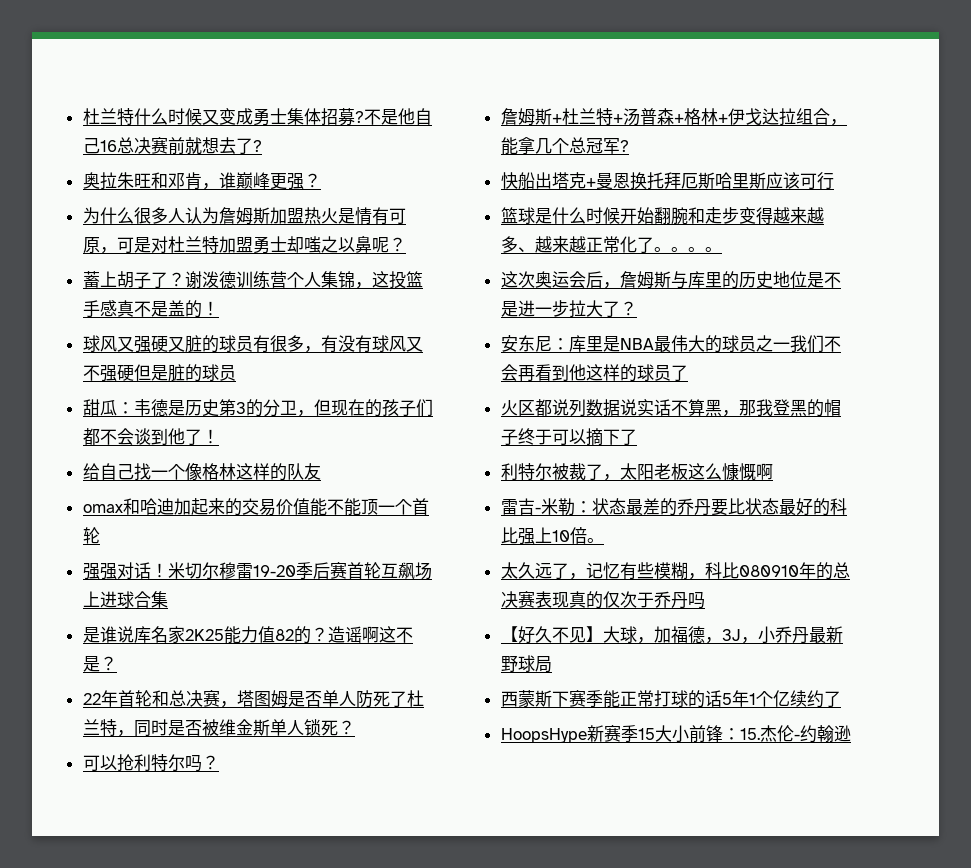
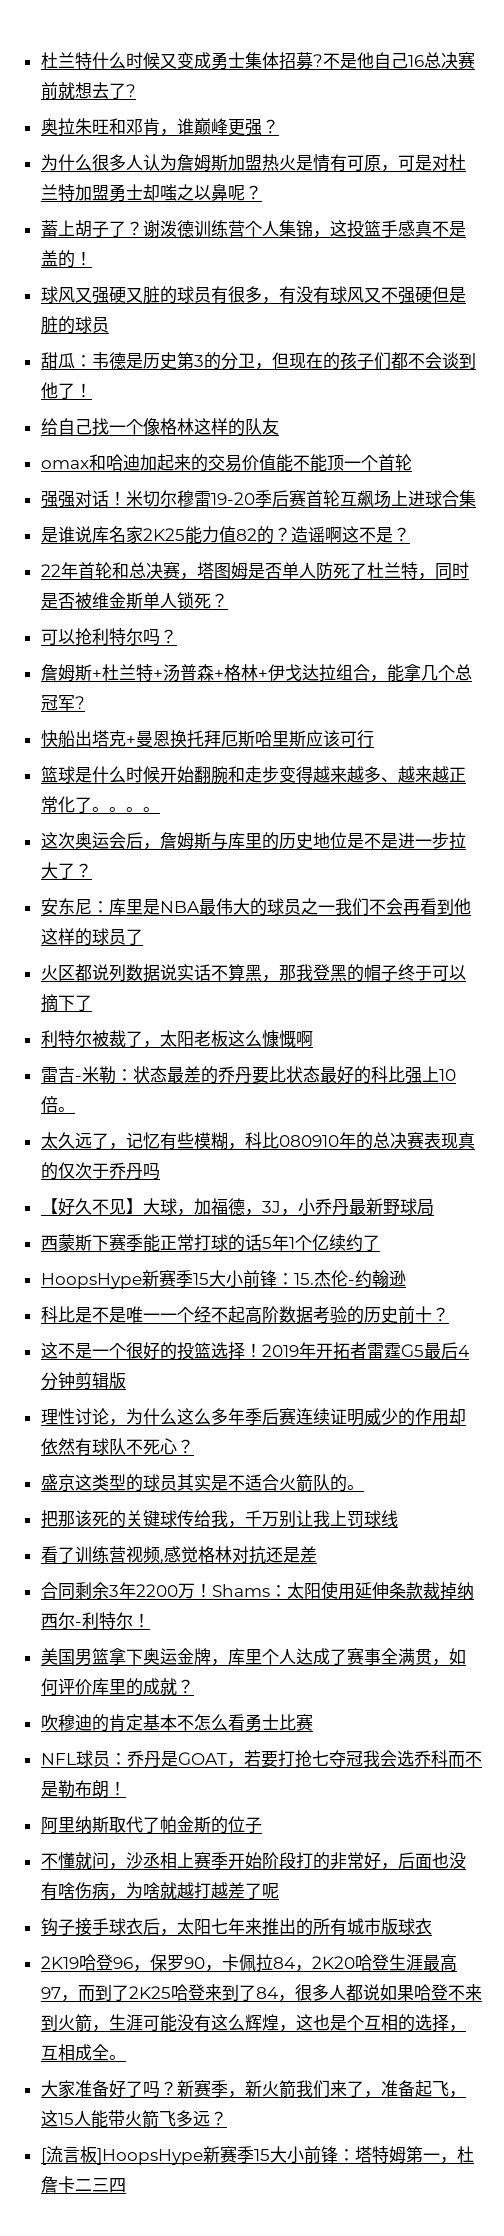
(851, 733) none -> [40,1306,449,1324] [40,1342,469,1360] [40,1372,126,1390] [40,1407,466,1426] [40,1438,194,1456] [40,1474,364,1492] [40,1510,398,1528] [40,1546,317,1564] [40,1581,474,1600] [40,1612,150,1629] [40,1647,466,1666] [40,1678,194,1696] [40,1713,313,1732] [40,1750,482,1768] [40,1780,126,1798] [40,1816,262,1834] [40,1851,466,1870] [40,1882,279,1900] [40,1918,432,1936] [40,1954,457,1972] [40,1984,482,2002] [40,2014,466,2032] [40,2044,126,2061] [40,2079,466,2098] [40,2110,227,2128] [40,2145,474,2165] [40,2176,126,2193] // 科比是不是唯一一个经不起高阶数据考验的历史前十？ // 这不是一个很好的投篮选择！2019年开拓者雷霆G5最后4分钟剪辑版 // 理性讨论，为什么这么多年季后赛连续证明威少的作用却依然有球队不死心？ // 盛京这类型的球员其实是不适合火箭队的。 // 把那该死的关键球传给我，千万别让我上罚球线 // 看了训练营视频,感觉格林对抗还是差 // 合同剩余3年2200万！Shams：太阳使用延伸条款裁掉纳西尔-利特尔！ // 美国男篮拿下奥运金牌，库里个人达成了赛事全满贯，如何评价库里的成就？ // 吹穆迪的肯定基本不怎么看勇士比赛 // NFL球员：乔丹是GOAT，若要打抢七夺冠我会选乔科而不是勒布朗！ // 阿里纳斯取代了帕金斯的位子 // 不懂就问，沙丞相上赛季开始阶段打的非常好，后面也没有啥伤病，为啥就越打越差了呢 // 钩子接手球衣后，太阳七年来推出的所有城市版球衣 // 2K19哈登96，保罗90，卡佩拉84，2K20哈登生涯最高97，而到了2K25哈登来到了84，很多人都说如果哈登不来到火箭，生涯可能没有这么辉煌，这也是个互相的选择，互相成全。 // 大家准备好了吗？新赛季，新火箭我们来了，准备起飞，这15人能带火箭飞多远？ // [流言板]HoopsHype新赛季15大小前锋：塔特姆第一，杜詹卡二三四

